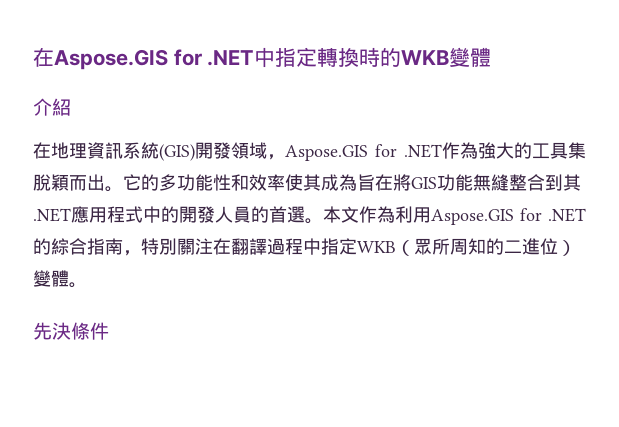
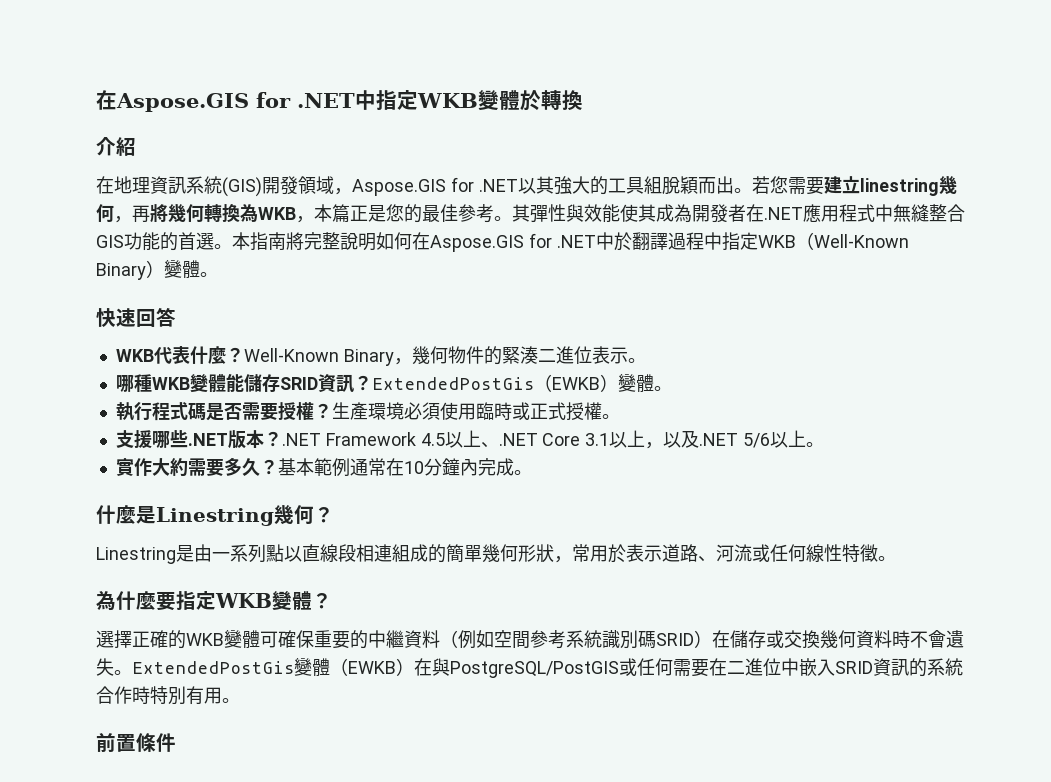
[317,47,492,67] 轉換時的WKB變體 -> [417,90,583,111] WKB變體於轉換
[442,142,478,159] 作為 -> [517,176,554,194] 以其
[568,142,586,159] 集 -> [643,176,662,194] 組
[123,174,581,191] [33,206,586,225] [33,238,231,256] 它的多功能性和效率使其成為旨在將GIS功能無縫整合到其.NET應用程式中的開發人員的首選。本文作為利用Aspose.GIS for .NET的綜合指南，特別關注在 -> [751,176,957,196] [96,204,965,223] [96,232,632,252] 若您需要建立linestring幾何，再將幾何轉換為WKB，本篇正是您的最佳參考。其彈性與效能使其成為開發者在.NET應用程式中無縫整合GIS功能的首選。本指南將完整說明如何在Aspose.GIS for .NET中於
[414,238,576,256] [33,270,87,288] [33,322,71,340] 眾所周知的二進位）變體。 // 先決 -> [813,234,909,248] [96,259,218,280] [96,307,176,327] [115,346,646,366] [115,373,672,393] [115,402,620,421] [115,430,825,449] [115,457,532,477] [96,505,334,526] [96,544,896,564] [96,591,332,611] [96,629,964,649] [96,657,963,678] [96,686,240,705] [96,733,136,753] Well‑Known Binary）變體。 // 快速回答 // WKB代表什麼？Well‑Known Binary，幾何物件的緊湊二進位表示。 // 哪種WKB變體能儲存SRID資訊？ExtendedPostGis（EWKB）變體。 // 執行程式碼是否需要授權？生產環境必須使用臨時或正式授權。 // 支援哪些.NET版本？.NET Framework 4.5以上、.NET Core 3.1以上，以及.NET 5/6以上。 // 實作大約需要多久？基本範例通常在10分鐘內完成。 // 什麼是Linestring幾何？ // Linestring是由一系列點以直線段相連組成的簡單幾何形狀，常用於表示道路、河流或任何線性特徵。 // 為什麼要指定WKB變體？ // 選擇正確的WKB變體可確保重要的中繼資料（例如空間參考系統識別碼SRID）在儲存或交換幾何資料時不會遺失。ExtendedPostGis變體（EWKB）在與PostgreSQL/PostGIS或任何需要在二進位中嵌入SRID資訊的系統合作時特別有用。 // 前置

